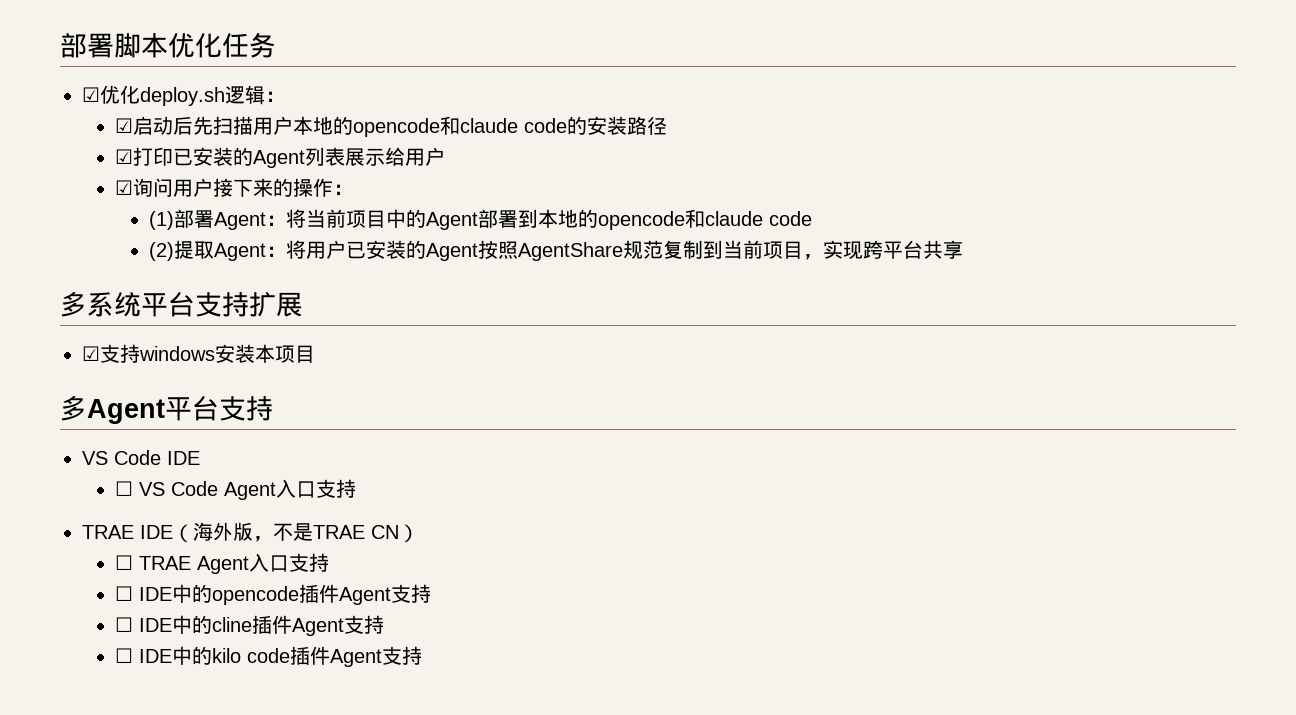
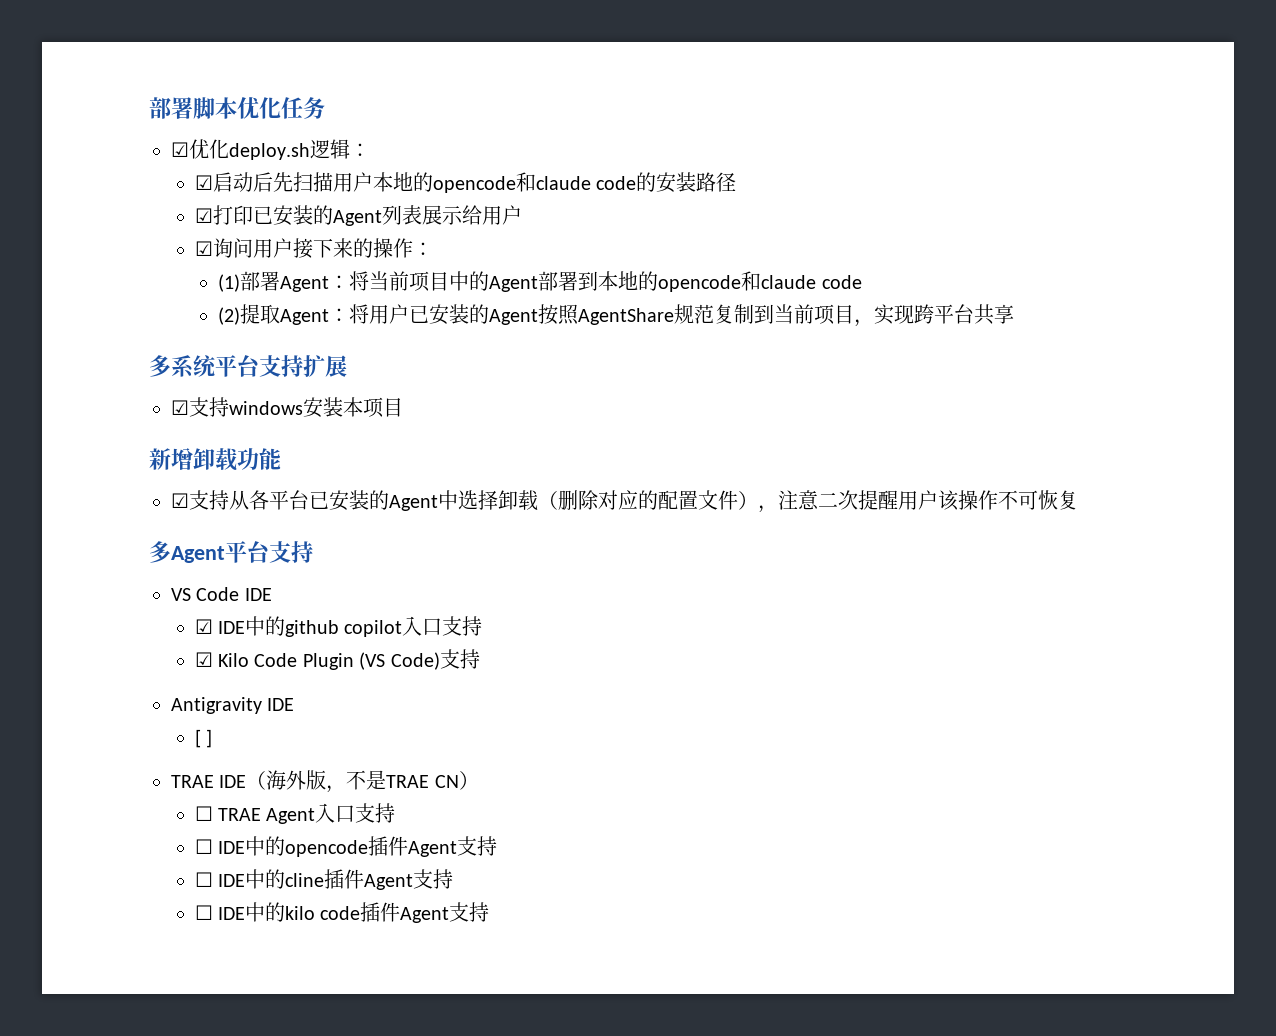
(315, 354) none -> [149,448,281,471] [171,490,1078,513] // 新增卸载功能 // ☑支持从各平台已安装的Agent中选择卸载（删除对应的配置文件），注意二次提醒用户该操作不可恢复
[115,479,357,500] ☐ VS Code Agent入口支持 -> [194,616,483,637] [194,649,480,670] [171,697,295,714] [194,729,212,748] ☑ IDE中的github copilot入口支持 // ☑ Kilo Code Plugin (VS Code)支持 // Antigravity IDE // [ ]

